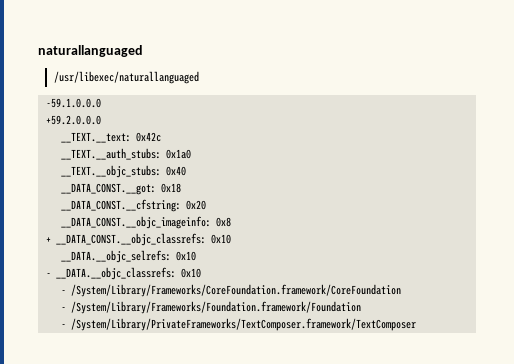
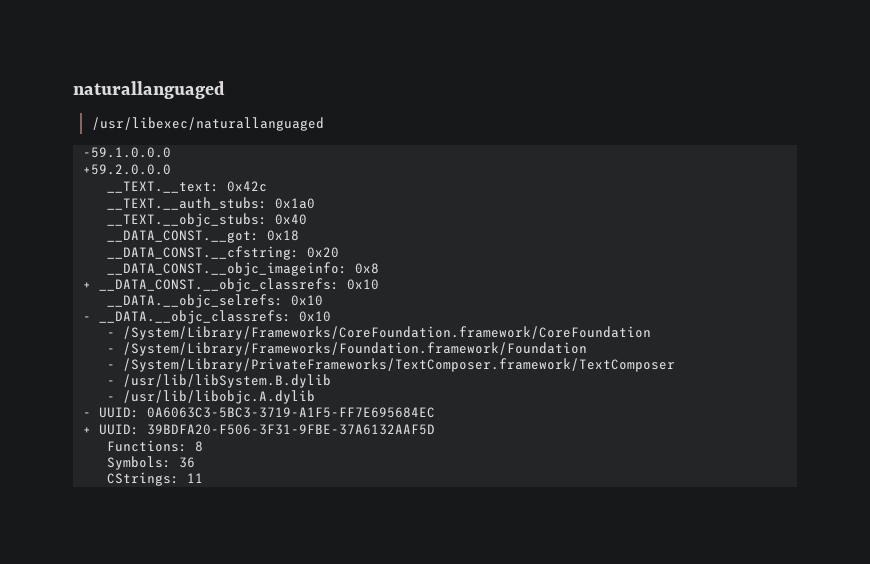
(416, 324) none -> [106,374,331,388] [106,390,315,404] [82,407,435,418] [82,424,435,435] [106,440,203,452] [106,456,195,470] [106,472,203,486] // - /usr/lib/libSystem.B.dylib // - /usr/lib/libobjc.A.dylib // - UUID: 0A6063C3-5BC3-3719-A1F5-FF7E695684EC // + UUID: 39BDFA20-F506-3F31-9FBE-37A6132AAF5D // Functions: 8 // Symbols: 36 // CStrings: 11

